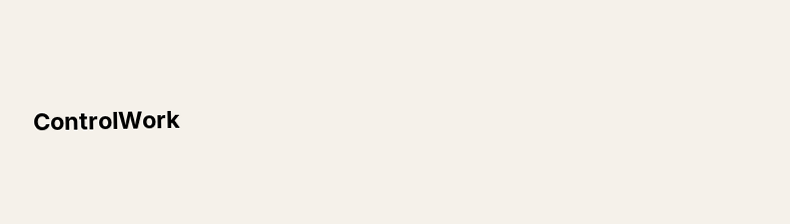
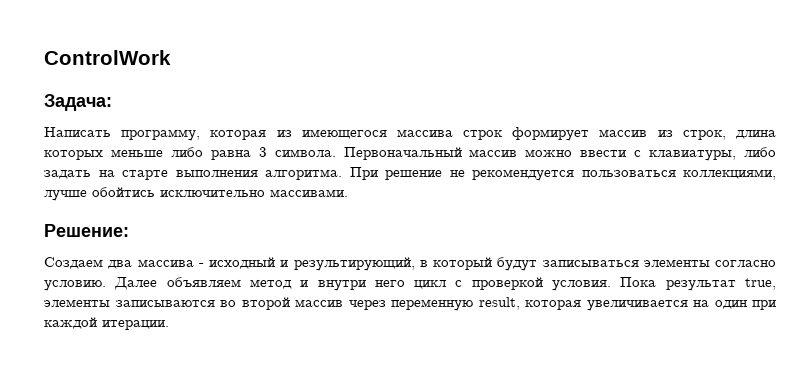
(181, 120) none -> [44,94,112,111] [44,127,776,141] [44,147,776,161] [44,167,776,181] [44,187,348,201] [44,224,129,237] [44,257,776,271] [44,277,776,291] [44,297,776,311] [44,317,169,330] // Задача: // Написать программу, которая из имеющегося массива строк формирует массив из строк, длина которых меньше либо равна 3 символа. Первоначальный массив можно ввести с клавиатуры, либо задать на старте выполнения алгоритма. При решение не рекомендуется пользоваться коллекциями, лучше обойтись исключительно массивами. // Решение: // Создаем два массива - исходный и результирующий, в который будут записываться элементы согласно условию. Далее объявляем метод и внутри него цикл с проверкой условия. Пока результат true, элементы записываются во второй массив через переменную result, которая увеличивается на один при каждой итерации.

